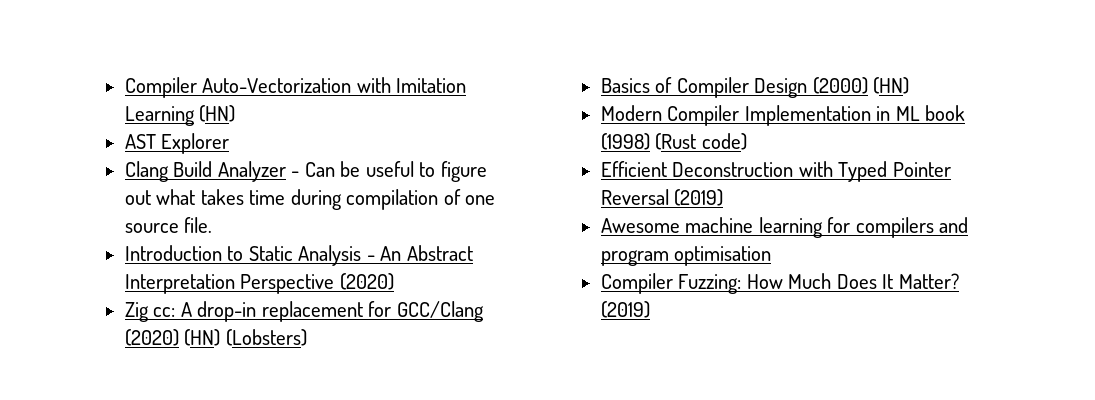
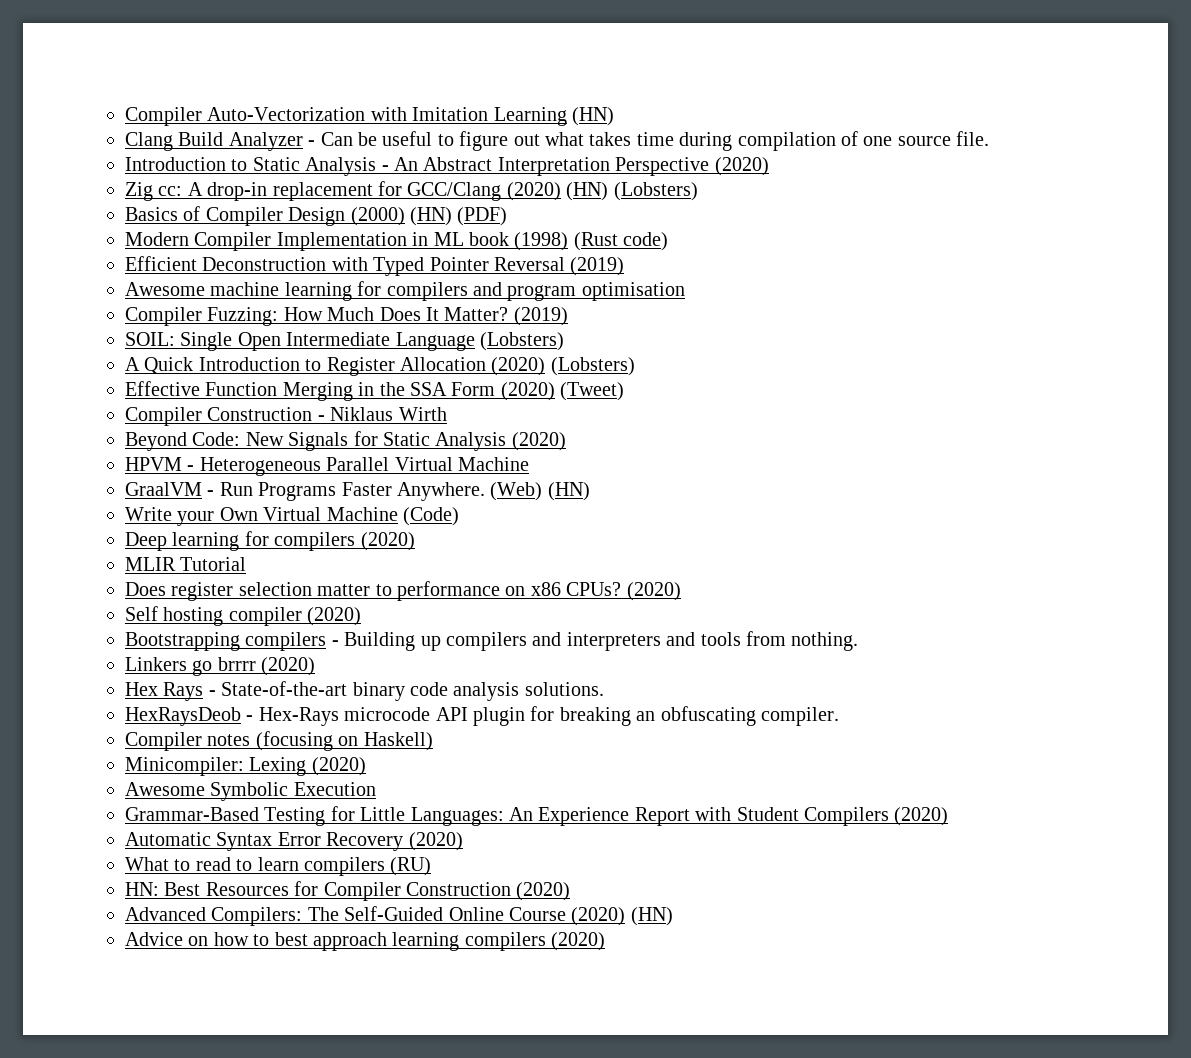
[124,133,230,154] // AST Explorer -> (614, 116) none
(910, 85) none -> [457,207,508,226] (PDF)
(650, 309) none -> [125,332,564,351] [125,357,635,376] [125,381,625,401] [125,407,447,426] [125,431,566,451] [125,457,529,476] [125,482,590,501] [125,507,459,526] [125,531,415,551] [125,557,247,571] [125,581,681,601] [125,606,362,626] [125,631,859,651] [125,657,316,676] [125,681,604,701] [125,706,839,726] [125,731,433,751] [125,757,366,776] [125,782,376,801] [125,806,949,826] [125,832,463,851] [125,857,432,876] [125,881,571,901] [125,906,673,926] [125,932,606,951] // SOIL: Single Open Intermediate Language (Lobsters) // A Quick Introduction to Register Allocation (2020) (Lobsters) // Effective Function Merging in the SSA Form (2020) (Tweet) // Compiler Construction - Niklaus Wirth // Beyond Code: New Signals for Static Analysis (2020) // HPVM - Heterogeneous Parallel Virtual Machine // GraalVM - Run Programs Faster Anywhere. (Web) (HN) // Write your Own Virtual Machine (Code) // Deep learning for compilers (2020) // MLIR Tutorial // Does register selection matter to performance on x86 CPUs? (2020) // Self hosting compiler (2020) // Bootstrapping compilers - Building up compilers and interpreters and tools from nothing. // Linkers go brrrr (2020) // Hex Rays - State-of-the-art binary code analysis solutions. // HexRaysDeob - Hex-Rays microcode API plugin for breaking an obfuscating compiler. // Compiler notes (focusing on Haskell) // Minicompiler: Lexing (2020) // Awesome Symbolic Execution // Grammar-Based Testing for Little Languages: An Experience Report with Student Compilers (2020) // Automatic Syntax Error Recovery (2020) // What to read to learn compilers (RU) // HN: Best Resources for Compiler Construction (2020) // Advanced Compilers: The Self-Guided Online Course (2020) (HN) // Advice on how to best approach learning compilers (2020)

